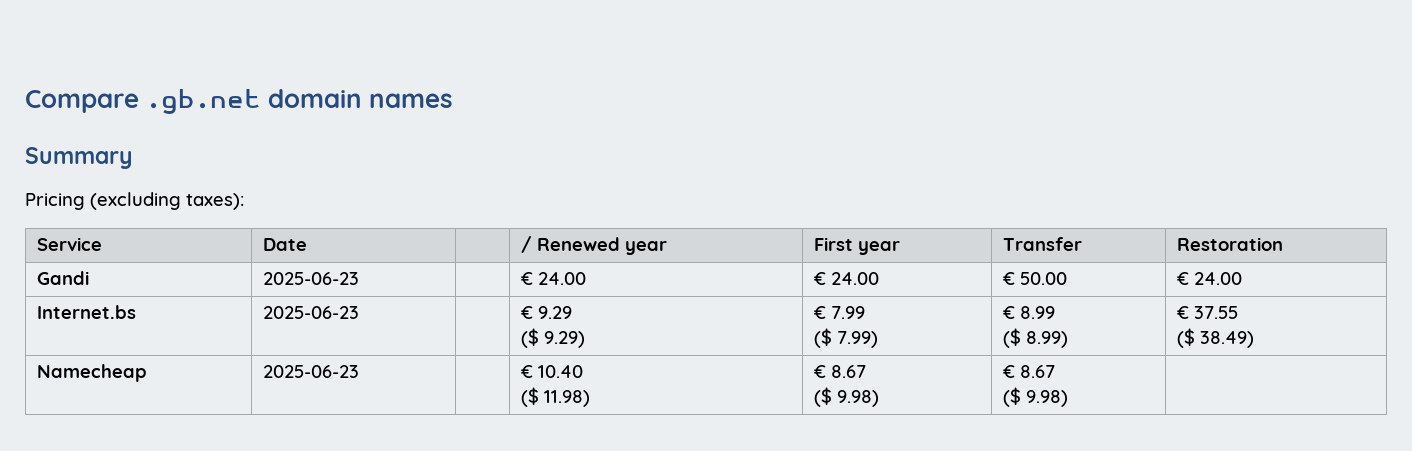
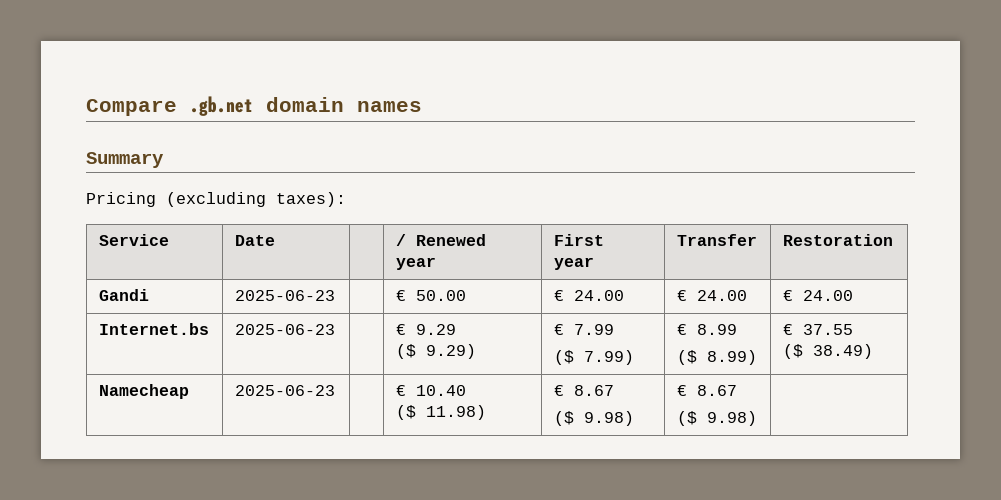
[537,272,586,285] [813,272,879,285] [1002,272,1067,285] 24.00 | € 24.00 | € 50.00 -> [415,290,466,301] [553,290,624,301] [676,290,747,301] 50.00 | € 24.00 | € 24.00

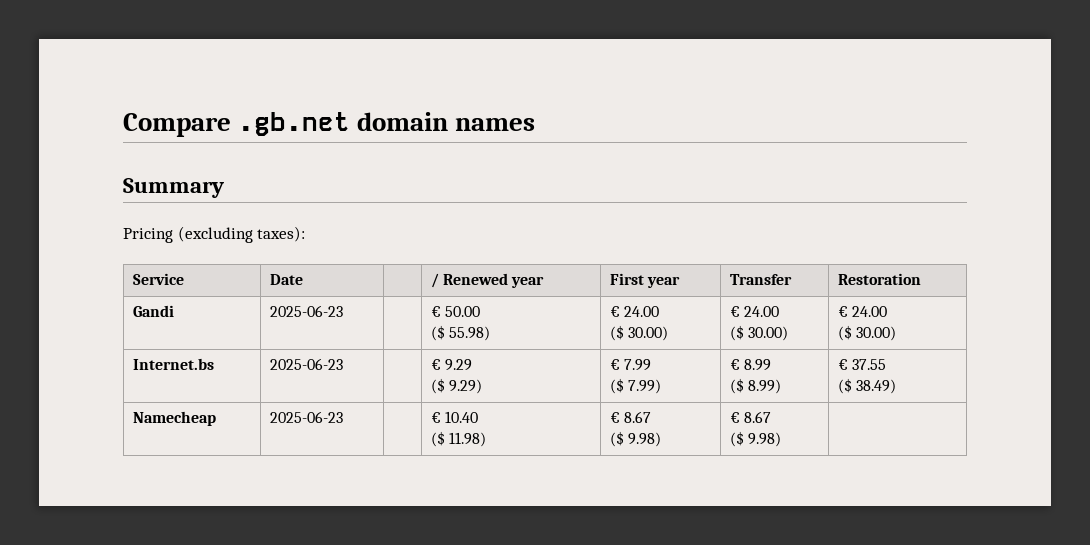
[553,290,624,301] [676,290,747,301] [782,290,853,301] | € 24.00 | € 24.00 | € 24.00 -> [430,325,491,341] [609,306,660,317] [609,325,669,341] [729,306,780,317] [729,325,789,341] [837,306,888,317] [837,325,897,341] // ($ 55.98) | € 24.00 // ($ 30.00) | € 24.00 // ($ 30.00) | € 24.00 // ($ 30.00)

